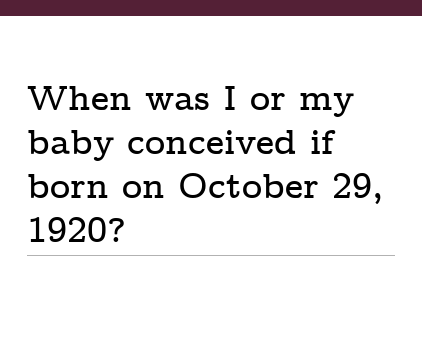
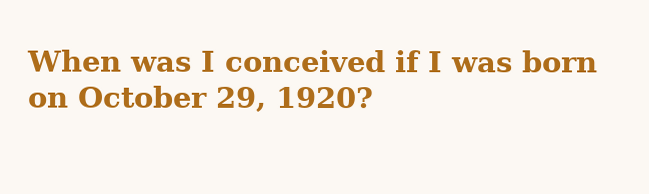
[250,93,354,117] [27,130,336,161] or my baby conceived if -> [225,49,513,73] conceived if I was

